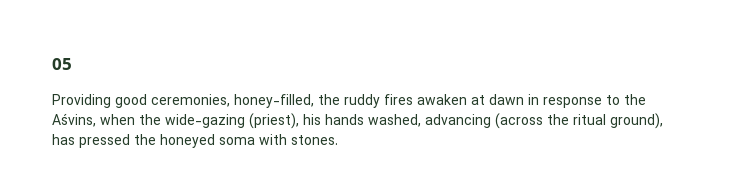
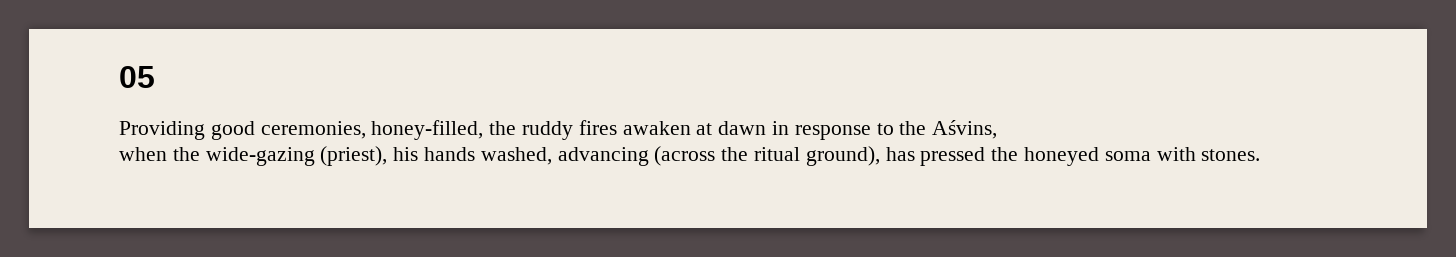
(96, 120) none -> (998, 129) //

